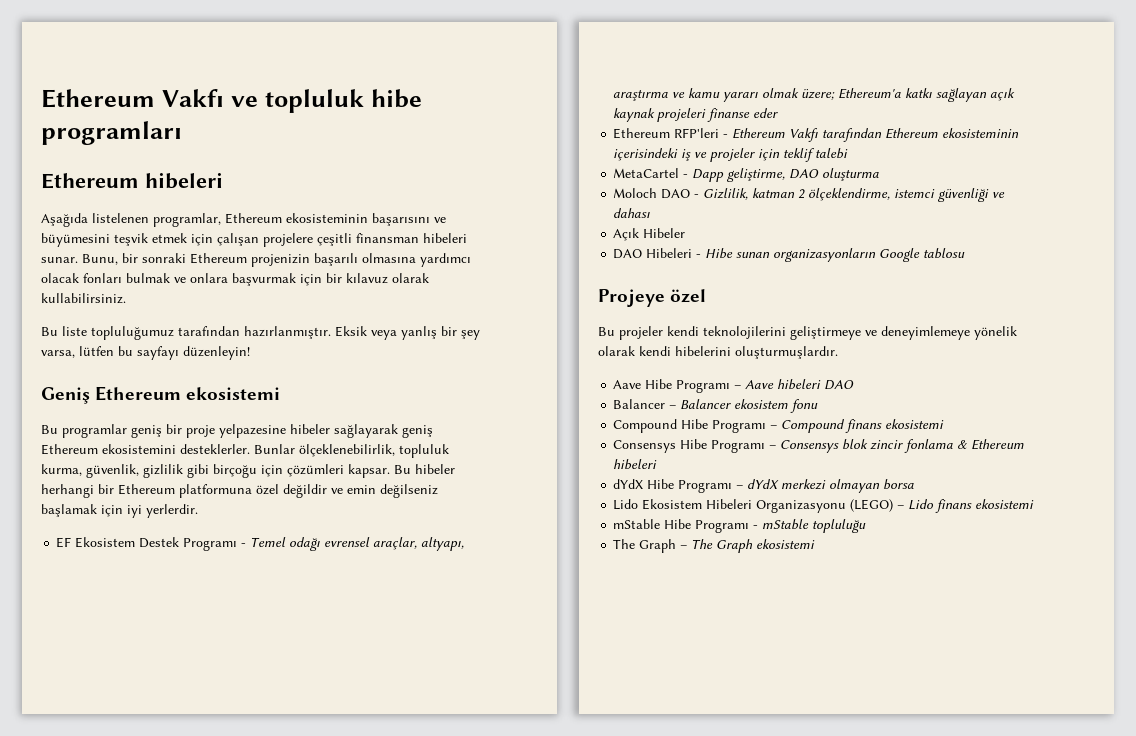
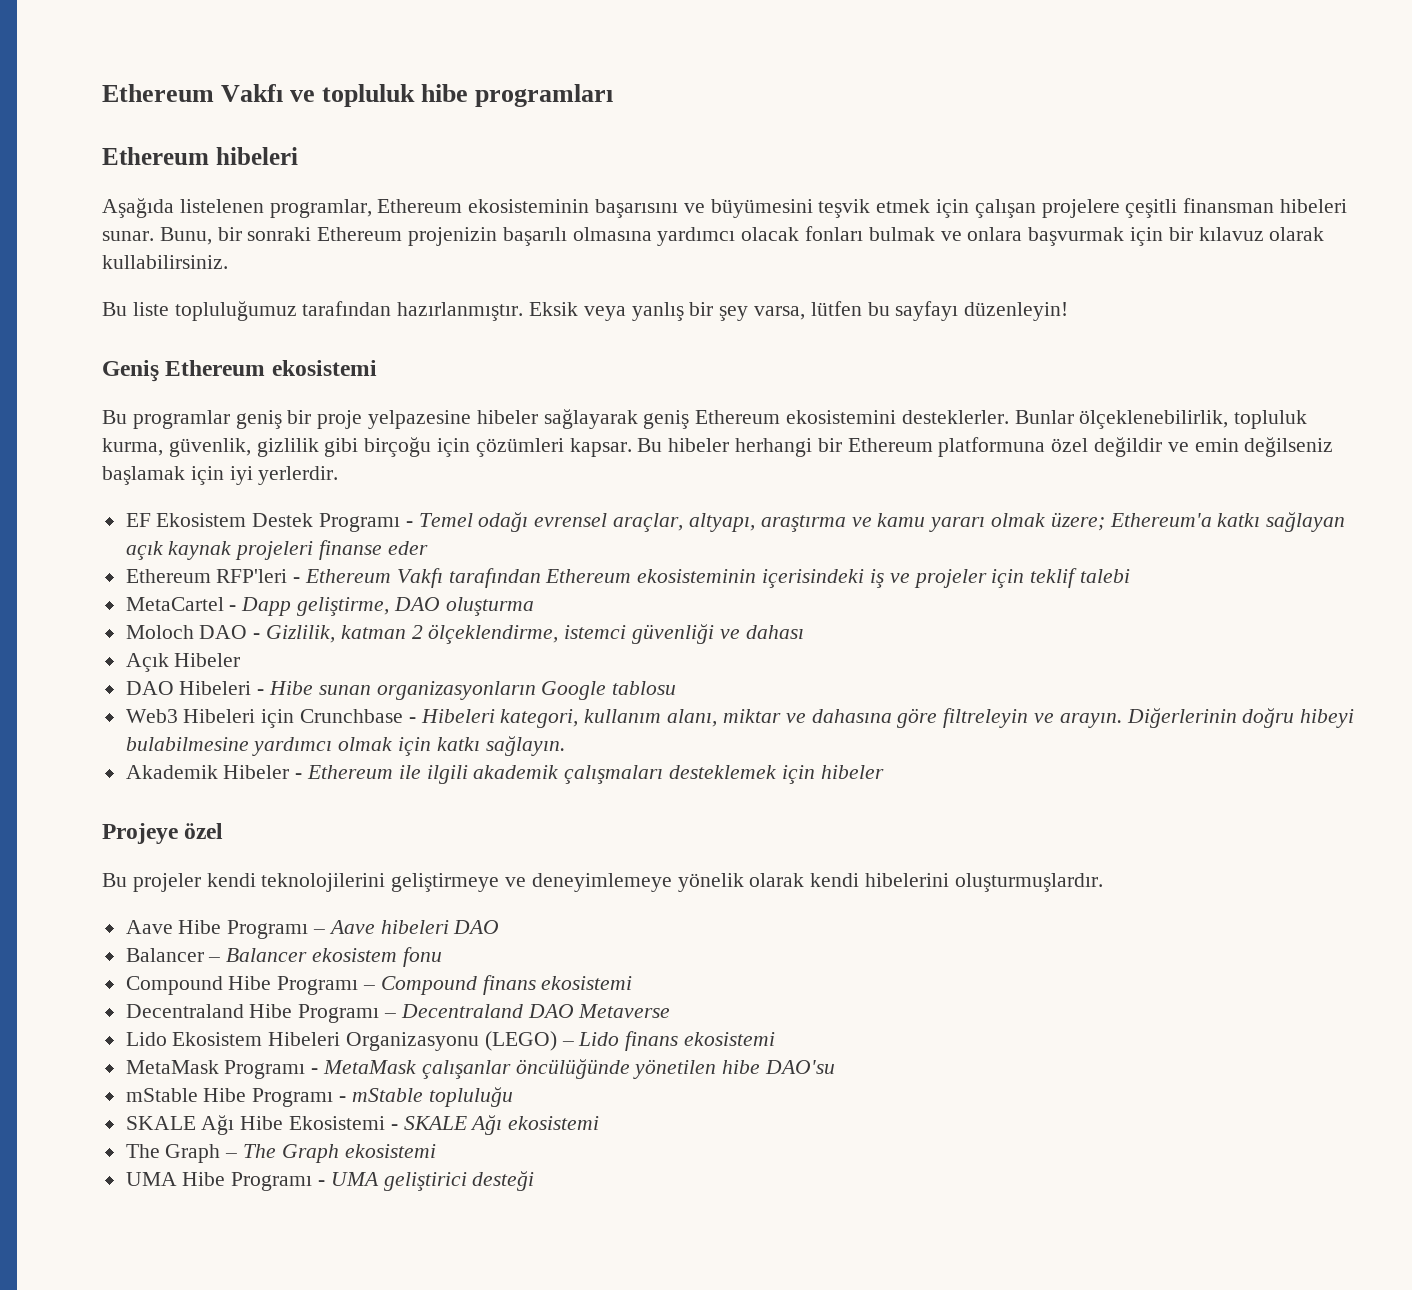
(966, 253) none -> [125,708,1355,728] [125,736,565,756] [125,765,884,784] // Web3 Hibeleri için Crunchbase - Hibeleri kategori, kullanım alanı, miktar ve dahasına göre filtreleyin ve arayın. Diğerlerinin doğru hibeyi bulabilmesine yardımcı olmak için katkı sağlayın. // Akademik Hibeler - Ethereum ile ilgili akademik çalışmaları desteklemek için hibeler
[613,439,1025,453] [613,459,658,470] [613,479,915,493] Consensys Hibe Programı – Consensys blok zincir fonlama & Ethereum hibeleri // dYdX Hibe Programı – dYdX merkezi olmayan borsa -> [125,1004,671,1023] Decentraland Hibe Programı – Decentraland DAO Metaverse
(1035, 504) none -> [125,1059,836,1079] // MetaMask Programı - MetaMask çalışanlar öncülüğünde yönetilen hibe DAO'su
(867, 526) none -> [125,1115,600,1135] // SKALE Ağı Hibe Ekosistemi - SKALE Ağı ekosistemi
(816, 544) none -> [125,1171,535,1191] // UMA Hibe Programı - UMA geliştirici desteği

